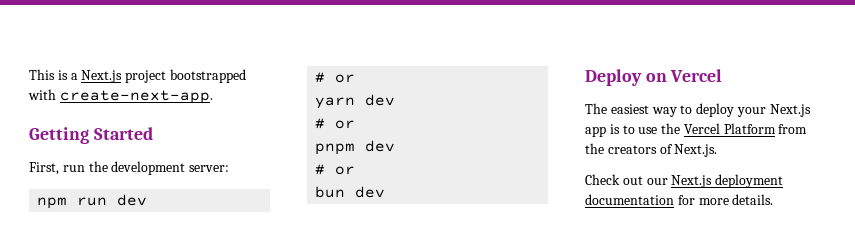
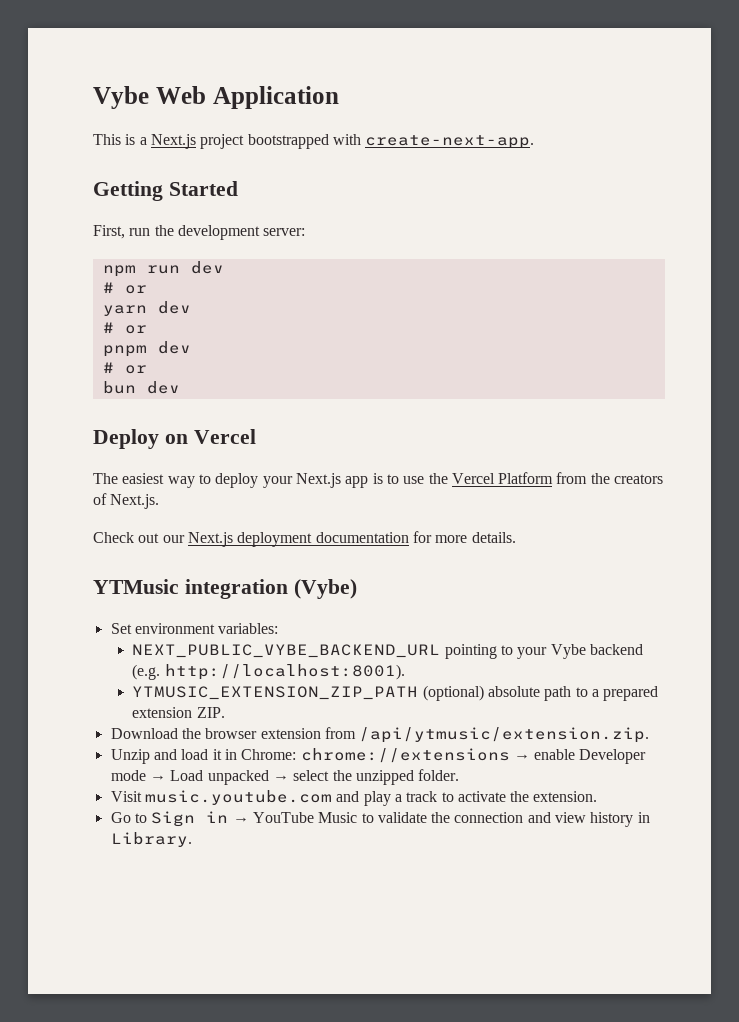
(29, 74) none -> [93,86,339,109] Vybe Web Application //
(774, 199) none -> [93,579,357,599] [110,623,279,634] [132,644,643,659] [132,664,405,680] [132,685,659,701] [132,707,225,718] [110,727,650,743] [110,748,647,764] [110,769,460,785] [110,790,598,806] [110,811,650,827] [110,832,192,847] // YTMusic integration (Vybe) // Set environment variables: // NEXT_PUBLIC_VYBE_BACKEND_URL pointing to your Vybe backend (e.g. http://localhost:8001). // YTMUSIC_EXTENSION_ZIP_PATH (optional) absolute path to a prepared extension ZIP. // Download the browser extension from /api/ytmusic/extension.zip. // Unzip and load it in Chrome: chrome://extensions → enable Developer mode → Load unpacked → select the unzipped folder. // Visit music.youtube.com and play a track to activate the extension. // Go to Sign in → YouTube Music to validate the connection and view history in Library.

